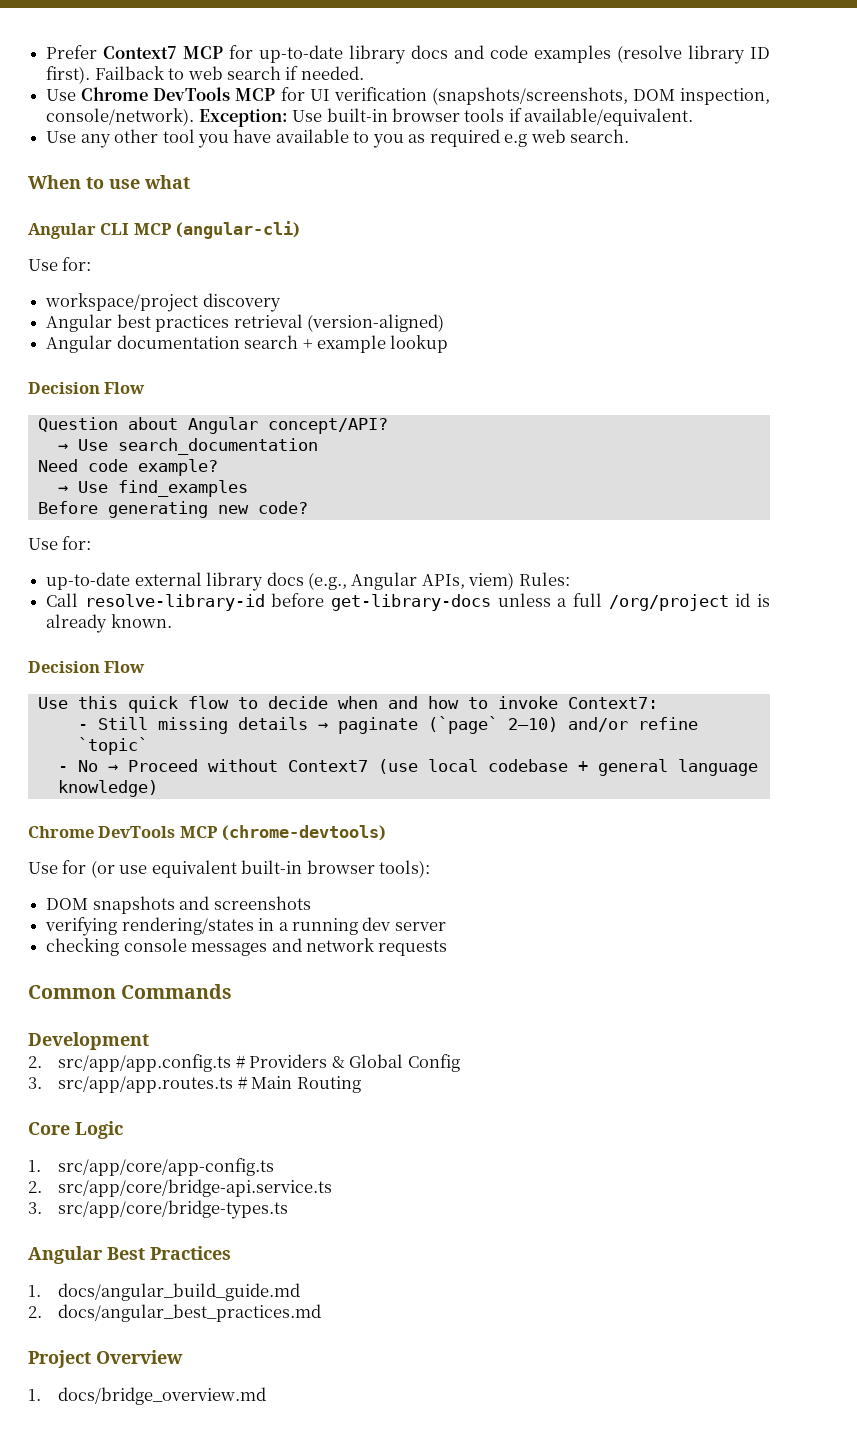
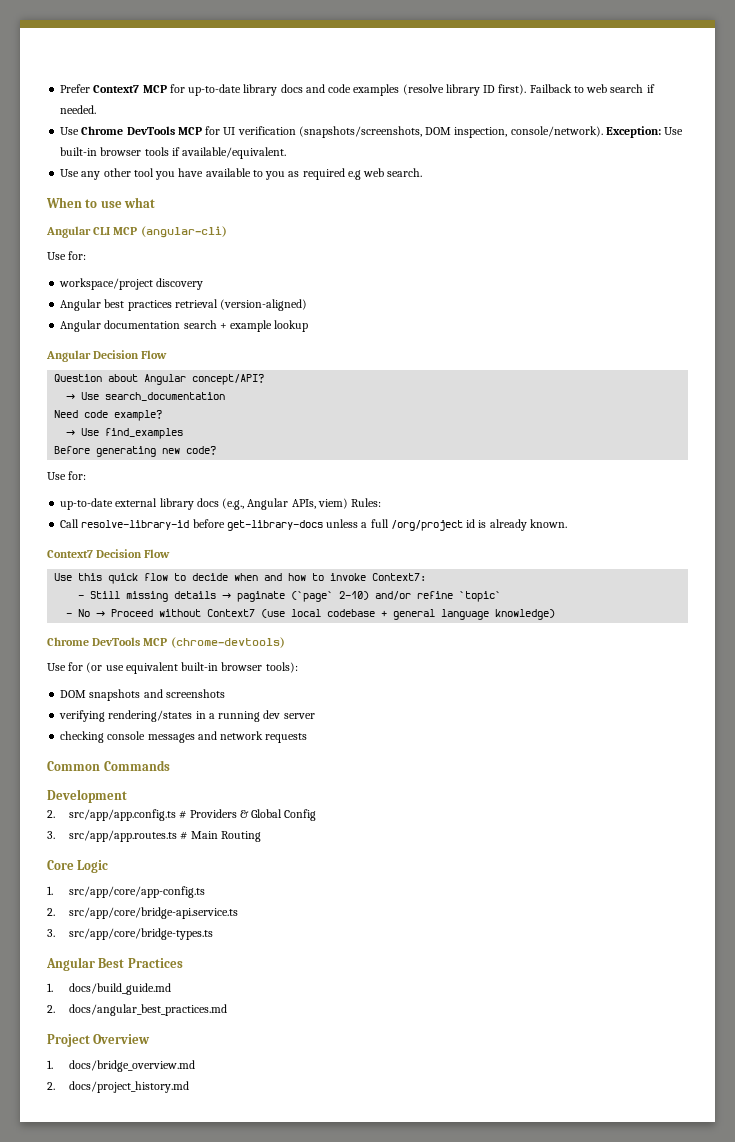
(449, 344) none -> [46,350,91,362] Angular
(172, 621) none -> [47,550,93,558] Context7
[58,1283,301,1301] docs/angular_build_guide.md -> [69,983,172,995] docs/build_guide.md
(267, 1396) none -> [47,1081,190,1093] // 2. docs/project_history.md

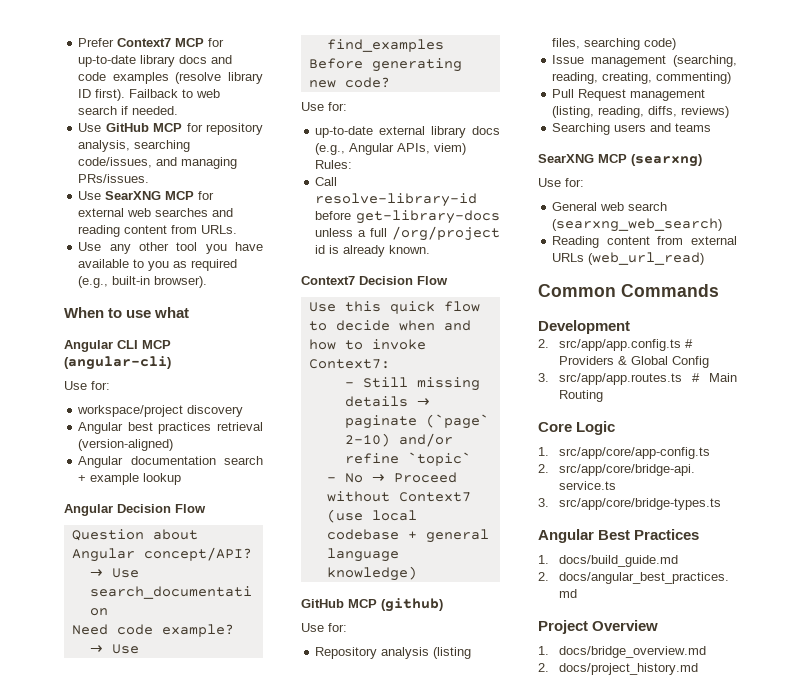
[81,126,684,138] [60,147,287,159] Chrome DevTools MCP for UI verification (snapshots/screenshots, DOM inspection, console/network). Exception: Use built-in browser tools if available/equivalent. -> [105,123,263,135] [78,140,191,152] [78,157,238,169] [78,174,150,183] [78,191,215,200] [78,208,234,217] [78,225,238,237] GitHub MCP for repository analysis, searching code/issues, and managing PRs/issues. // Use SearXNG MCP for external web searches and reading content from URLs.
[347,168,423,180] e.g web search. -> [78,276,208,288] (e.g., built-in browser).
[47,637,285,648] [47,662,298,674] [60,689,225,701] [59,710,315,722] [60,731,308,743] Chrome DevTools MCP (chrome-devtools) // Use for (or use equivalent built-in browser tools): // DOM snapshots and screenshots // verifying rendering/states in a running dev server // checking console messages and network requests -> [301,598,443,612] [301,623,347,632] [315,647,472,659] [552,38,677,50] [552,55,737,67] [552,72,732,84] [552,89,706,101] [552,106,730,118] [552,123,712,135] [538,154,702,167] [538,178,584,187] [552,202,668,211] [552,218,723,232] [552,236,737,248] [552,252,705,265] GitHub MCP (github) // Use for: // Repository analysis (listing files, searching code) // Issue management (searching, reading, creating, commenting) // Pull Request management (listing, reading, diffs, reviews) // Searching users and teams // SearXNG MCP (searxng) // Use for: // General web search (searxng_web_search) // Reading content from external URLs (web_url_read)

